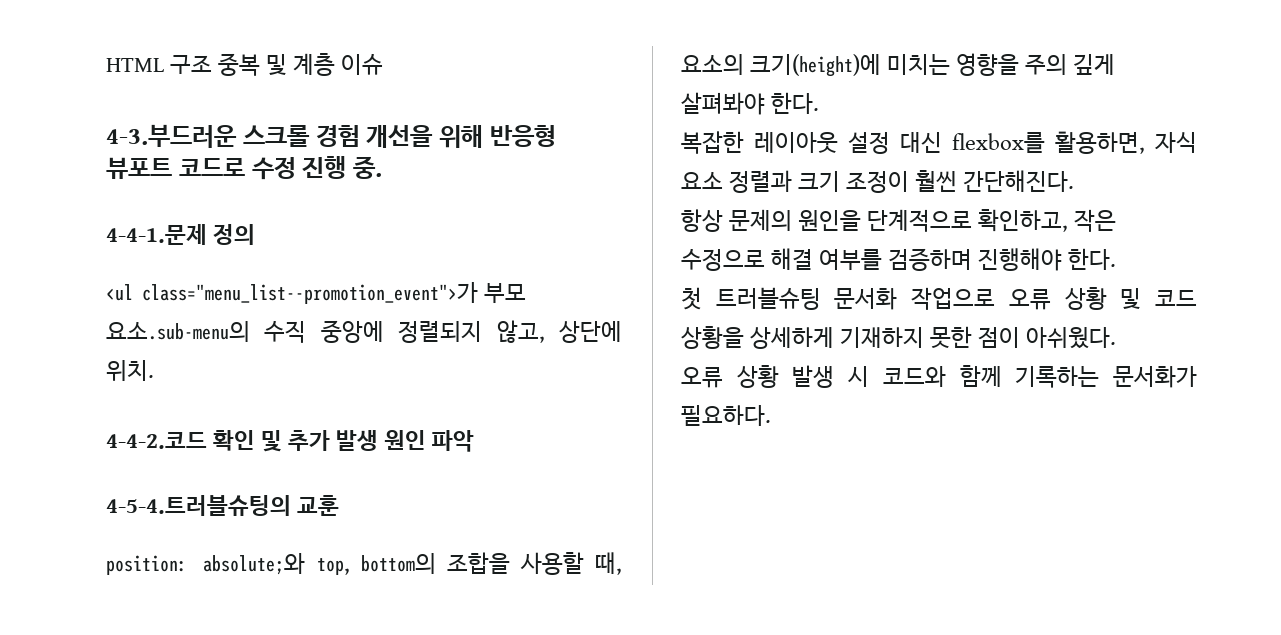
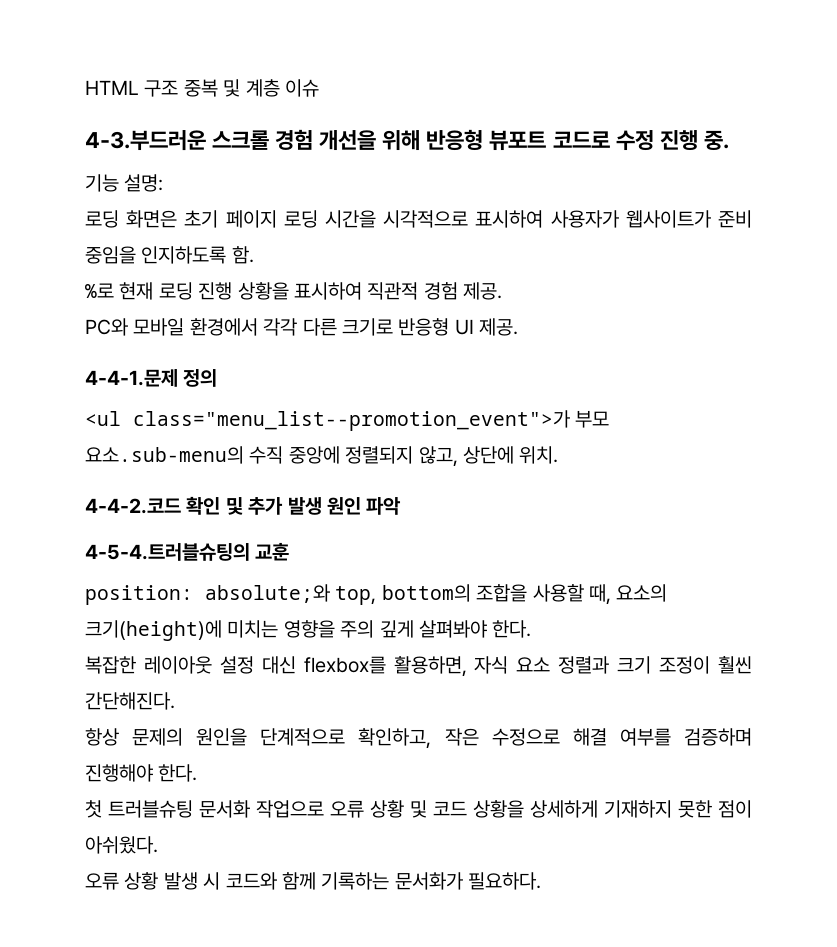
(382, 167) none -> [85,174,164,192] [85,210,752,228] [85,246,254,264] [85,282,503,300] [85,318,519,336] // 기능 설명: // 로딩 화면은 초기 페이지 로딩 시간을 시각적으로 표시하여 사용자가 웹사이트가 준비 중임을 인지하도록 함. // %로 현재 로딩 진행 상황을 표시하여 직관적 경험 제공. // PC와 모바일 환경에서 각각 다른 크기로 반응형 UI 제공.

